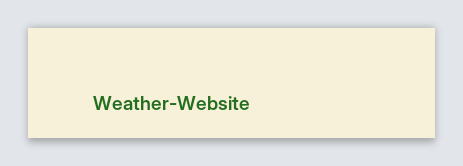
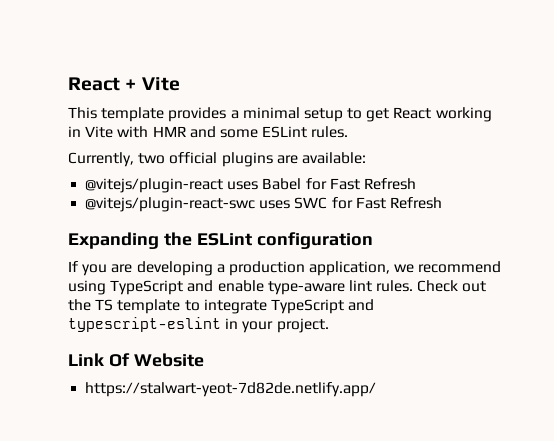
[93,96,250,110] Weather-Website -> [68,77,180,91] [68,107,492,122] [68,126,349,138] [68,152,366,167] [85,178,416,193] [85,197,442,212] [68,232,373,249] [68,261,502,276] [68,280,487,295] [68,299,375,314] [68,317,329,333] [68,353,204,367] [85,382,377,397] React + Vite // This template provides a minimal setup to get React working in Vite with HMR and some ESLint rules. // Currently, two official plugins are available: // @vitejs/plugin-react uses Babel for Fast Refresh // @vitejs/plugin-react-swc uses SWC for Fast Refresh // Expanding the ESLint configuration // If you are developing a production application, we recommend using TypeScript and enable type-aware lint rules. Check out the TS template to integrate TypeScript and typescript-eslint in your project. // Link Of Website // https://stalwart-yeot-7d82de.netlify.app/

